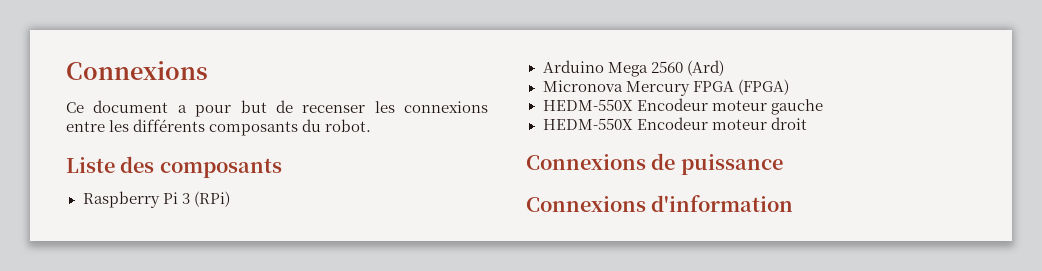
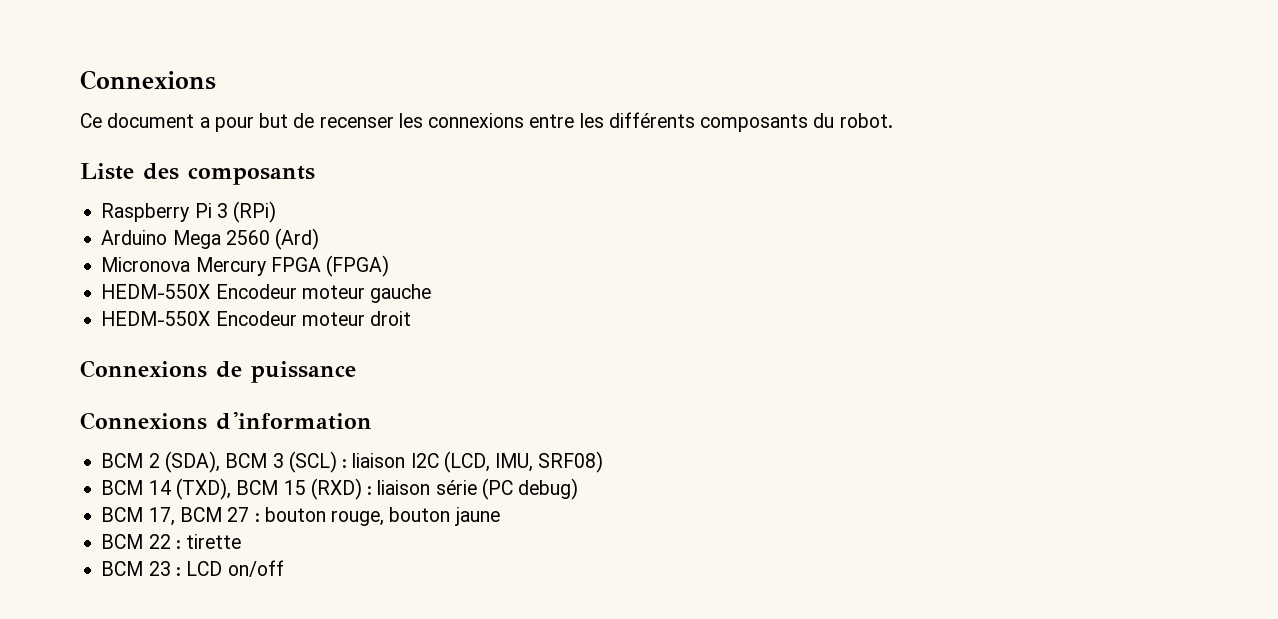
(794, 203) none -> [101,451,604,473] [101,478,579,500] [101,507,500,526] [101,534,242,549] [101,560,284,577] // BCM 2 (SDA), BCM 3 (SCL) : liaison I2C (LCD, IMU, SRF08) // BCM 14 (TXD), BCM 15 (RXD) : liaison série (PC debug) // BCM 17, BCM 27 : bouton rouge, bouton jaune // BCM 22 : tirette // BCM 23 : LCD on/off

